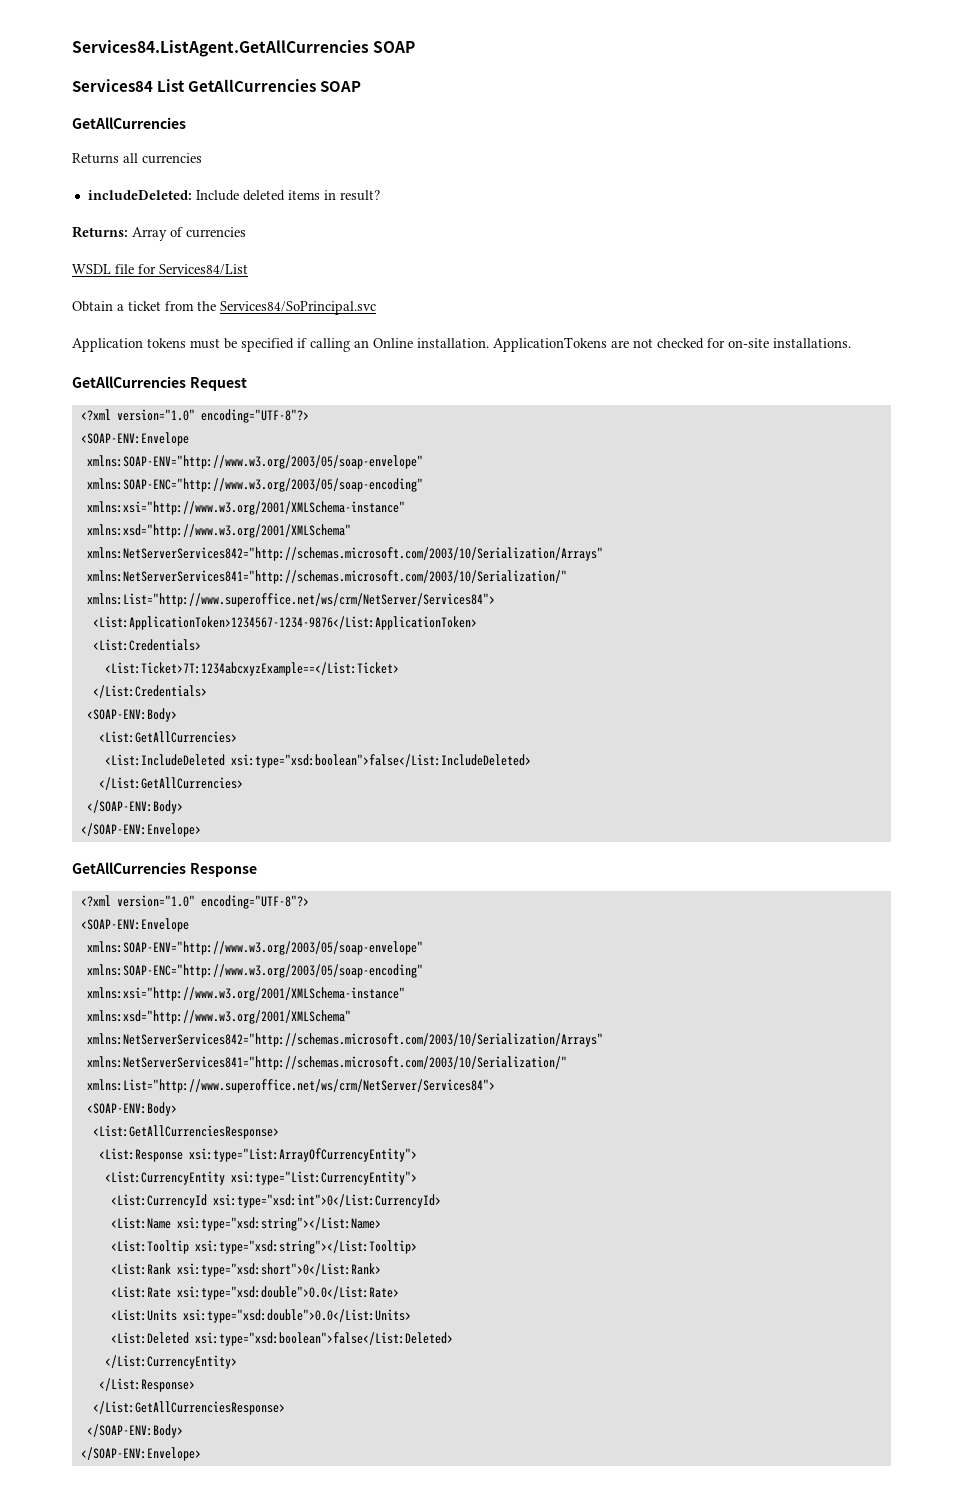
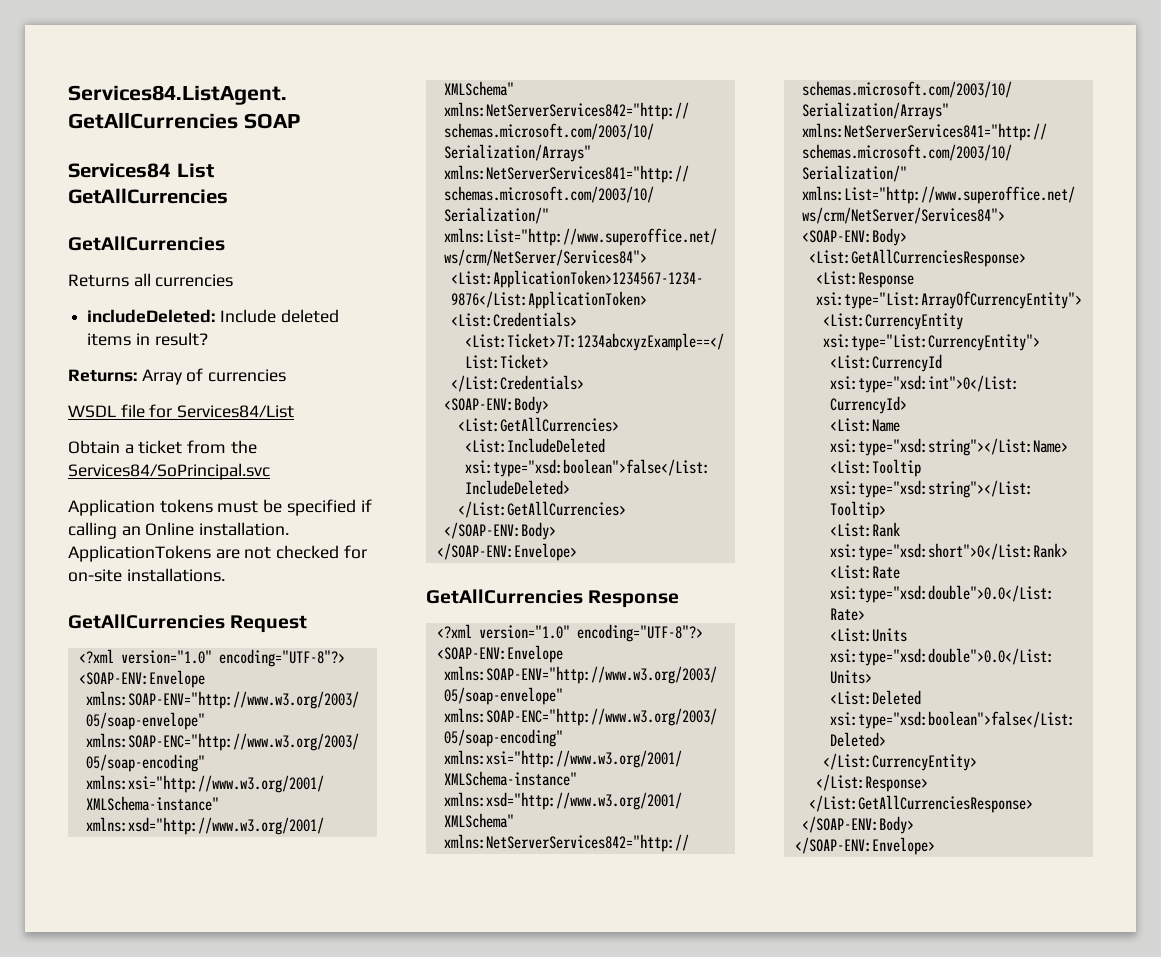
[320,81,362,92] SOAP -> (228, 196) none

